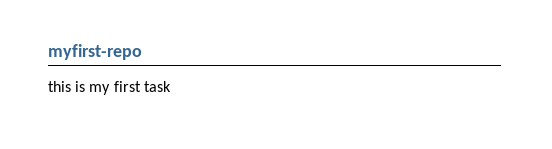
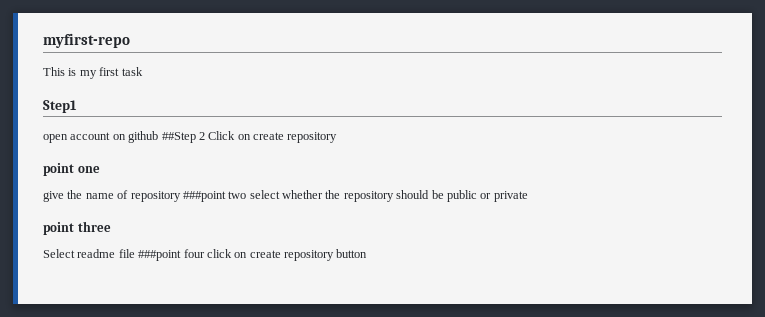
[48,81,71,92] this -> [43,67,65,76] This
(171, 86) none -> [43,100,77,113] [43,131,338,143] [43,163,100,176] [43,190,528,202] [43,221,111,235] [43,249,368,261] // Step1 // open account on github ##Step 2 Click on create repository // point one // give the name of repository ###point two select whether the repository should be public or private // point three // Select readme file ###point four click on create repository button

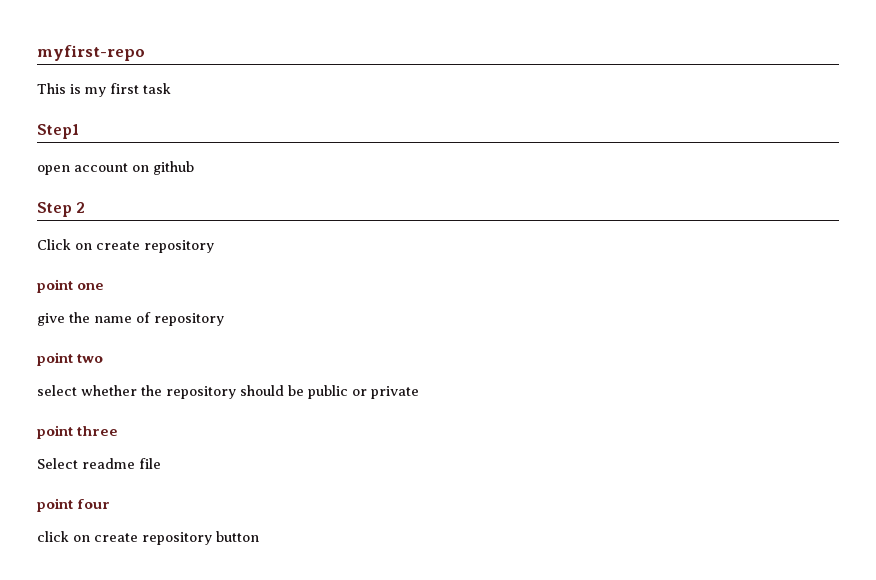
[161,132,196,143] ##Step -> [37,202,72,217] // Step
(205, 136) none -> (86, 207) //
[182,191,226,202] ###point -> [37,352,73,366] // point
(247, 195) none -> (104, 358) //
[138,250,182,261] ###point -> [37,498,73,512] // point
(205, 253) none -> (111, 504) //

